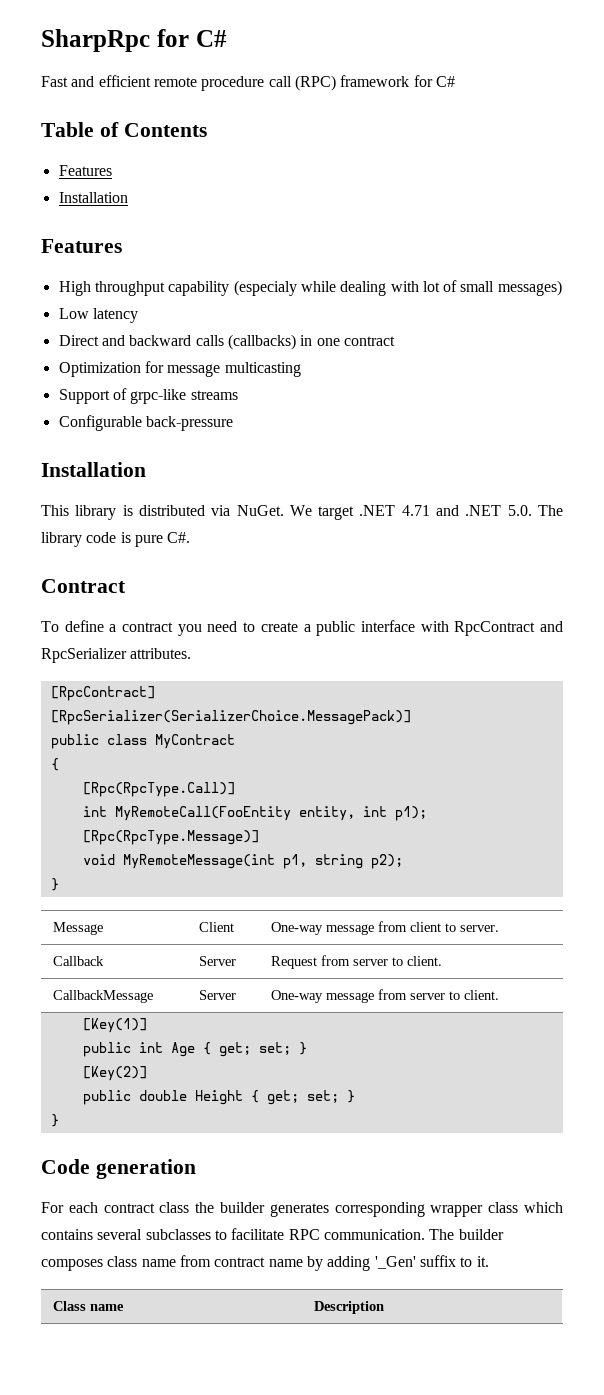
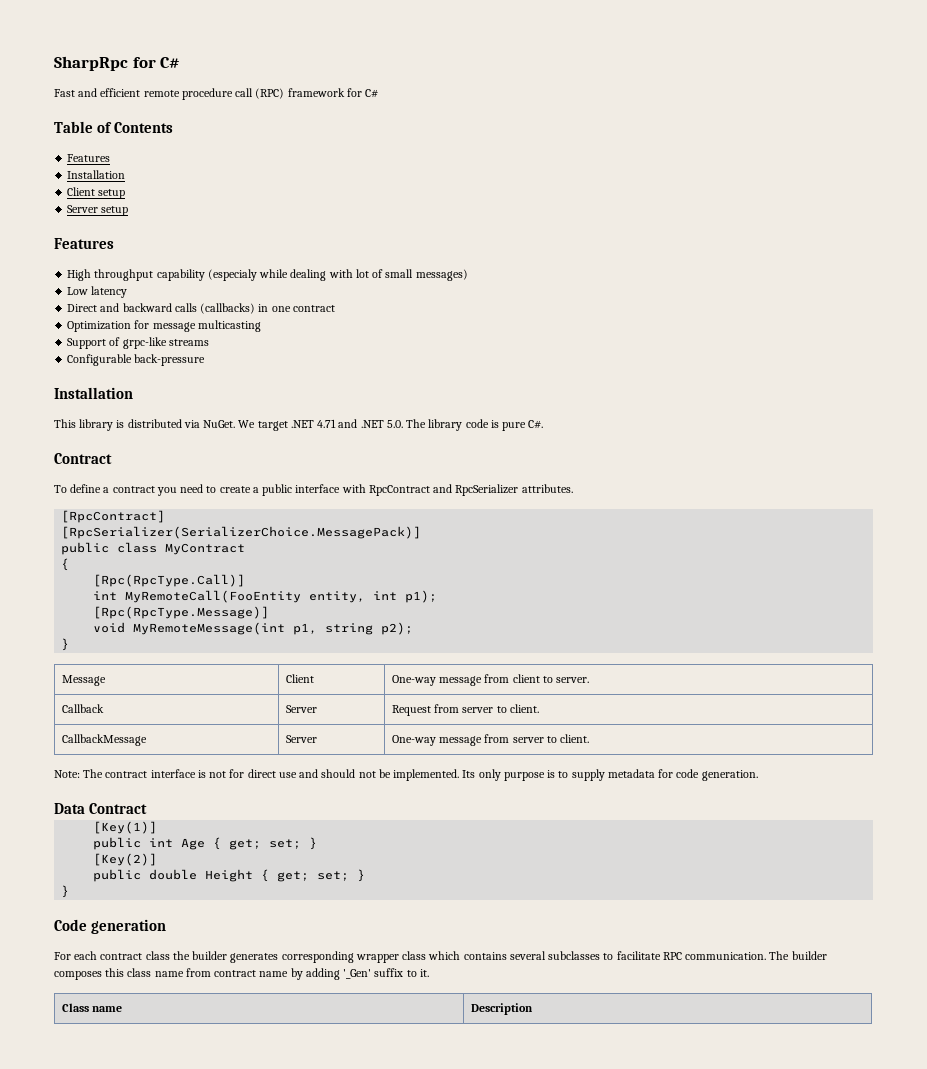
(128, 197) none -> [67,187,126,199] [67,205,129,216] // Client setup // Server setup
(499, 995) none -> [54,769,758,781] [54,803,148,814] // Note: The contract interface is not for direct use and should not be implemented. Its only purpose is to supply metadata for code generation. // Data Contract
(103, 1265) none -> [105,968,125,977] this

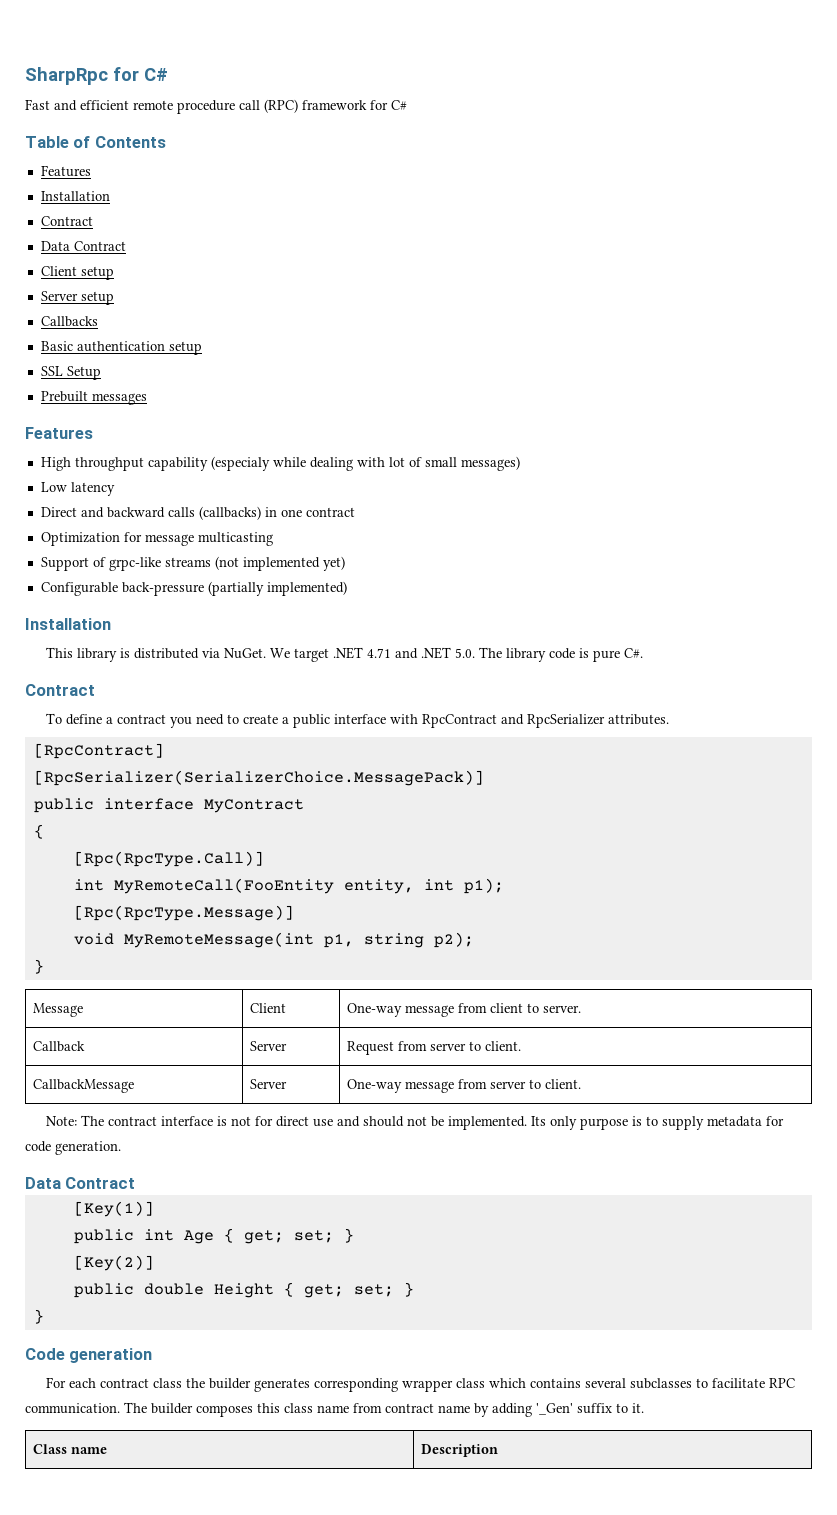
(126, 174) none -> [40,216,93,226] [40,241,126,251] // Contract // Data Contract
(129, 211) none -> [40,316,98,327] [40,341,202,355] [40,366,101,380] [40,391,147,405] // Callbacks // Basic authentication setup // SSL Setup // Prebuilt messages
(209, 342) none -> [214,556,345,571] (not implemented yet)
(206, 360) none -> [207,581,347,596] (partially implemented)
[117,542,158,553] class -> [103,798,194,810] interface

